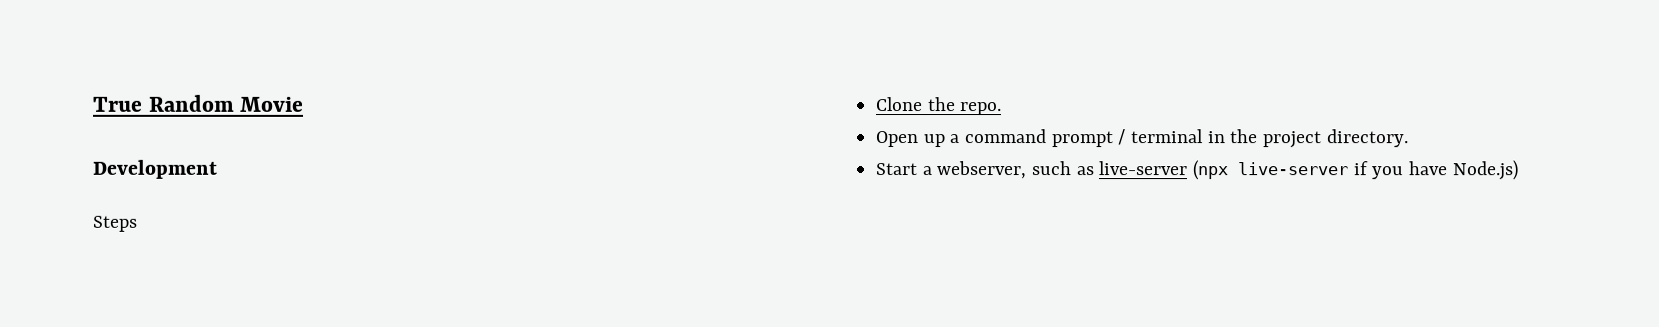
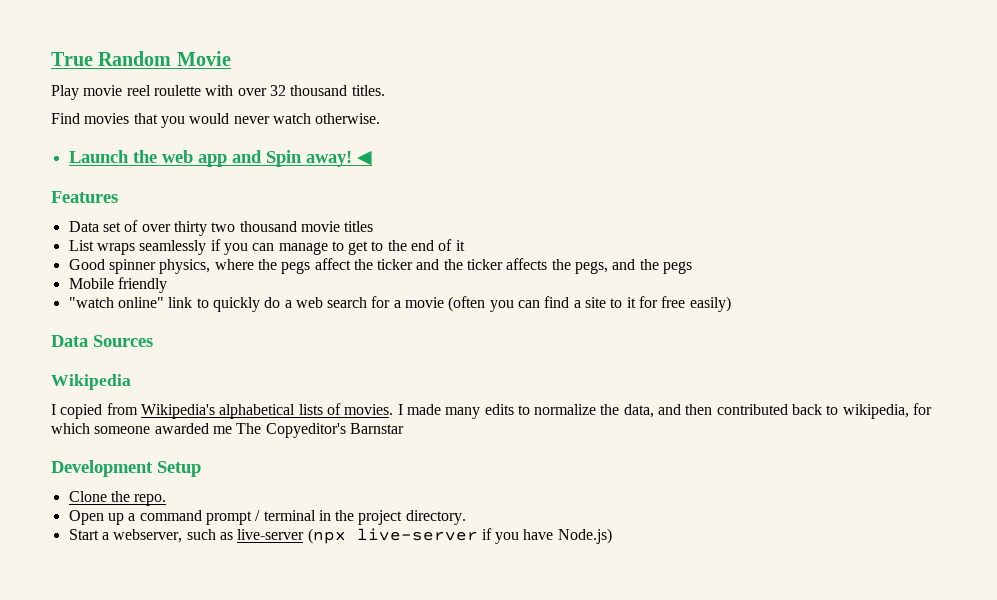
(305, 104) none -> [51,85,385,100] [51,113,381,128] [68,150,372,167] [51,191,118,203] [68,220,374,236] [68,239,465,255] [68,258,693,274] [68,277,167,293] [68,296,731,312] [51,335,153,347] [51,374,131,390] [51,403,933,419] [51,423,404,438] // Play movie reel roulette with over 32 thousand titles. // Find movies that you would never watch otherwise. // Launch the web app and Spin away! ◀ // Features // Data set of over thirty two thousand movie titles // List wraps seamlessly if you can manage to get to the end of it // Good spinner physics, where the pegs affect the ticker and the ticker affects the pegs, and the pegs // Mobile friendly // "watch online" link to quickly do a web search for a movie (often you can find a site to it for free easily) // Data Sources // Wikipedia // I copied from Wikipedia's alphabetical lists of movies. I made many edits to normalize the data, and then contributed back to wikipedia, for which someone awarded me The Copyeditor's Barnstar
[92,215,137,232] // Steps -> [157,461,201,477] Setup

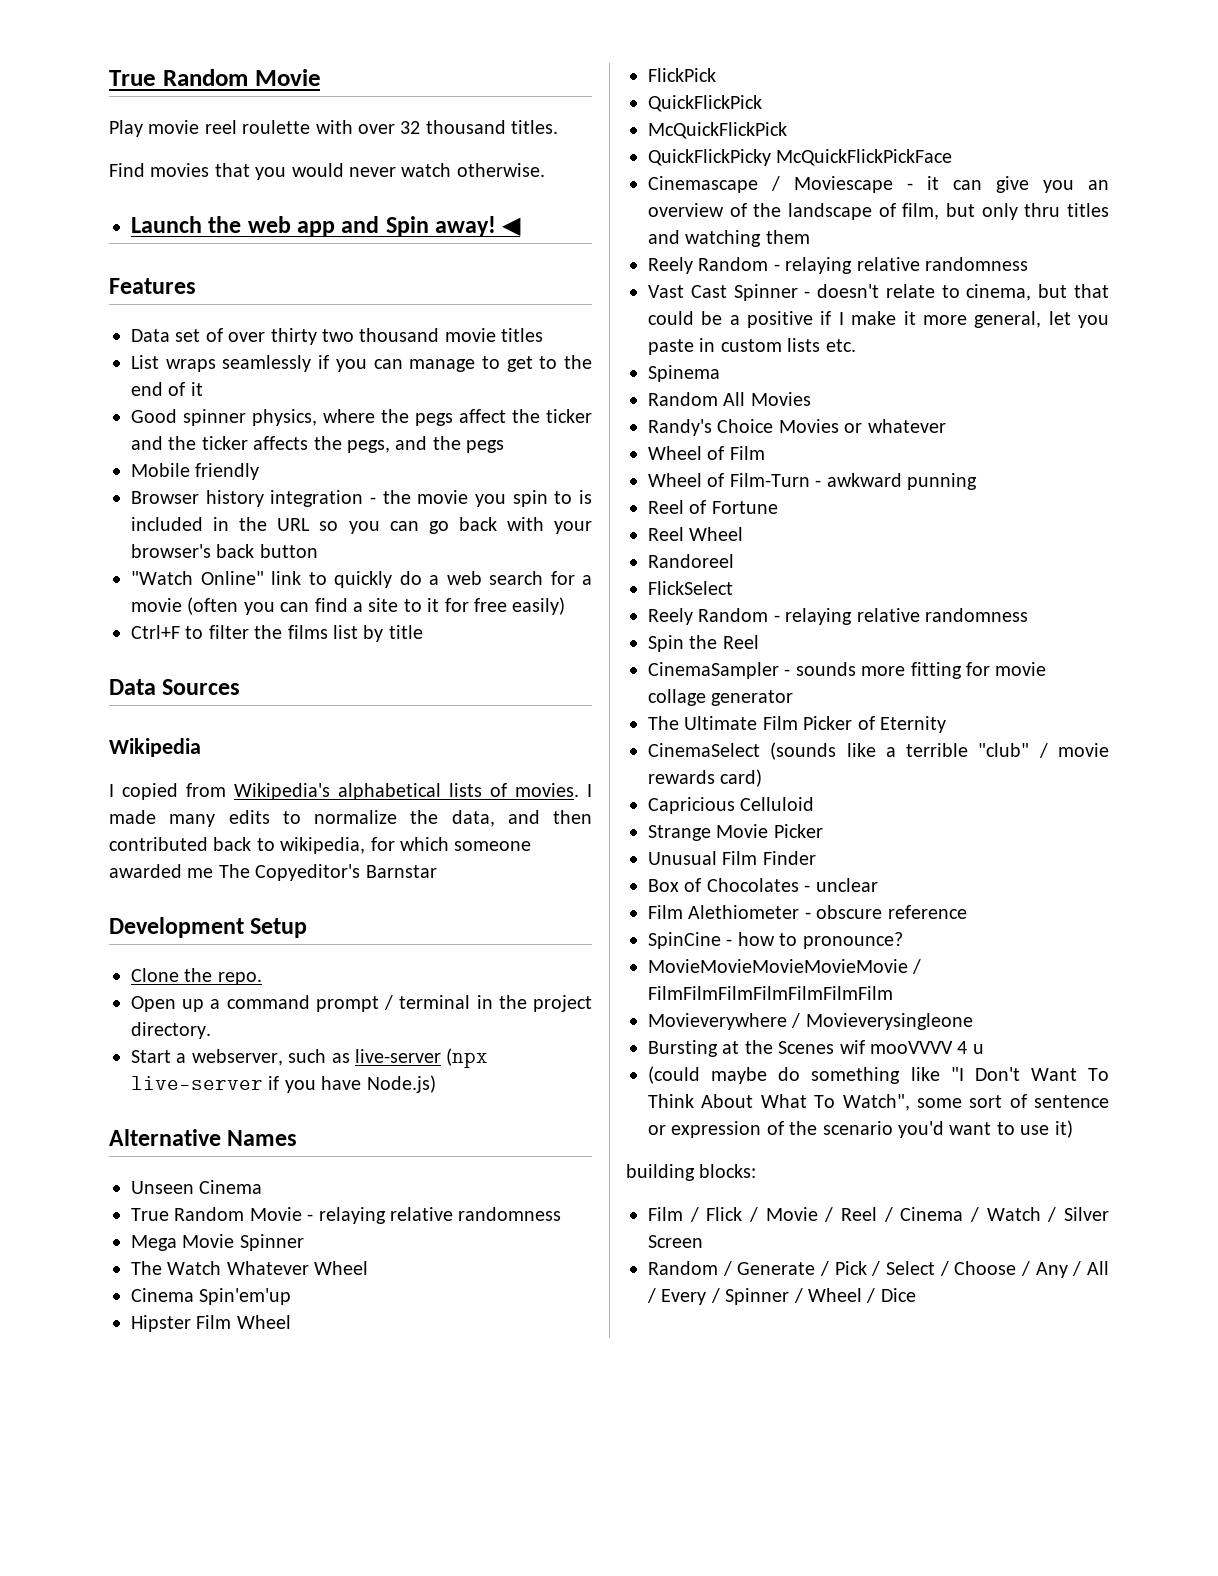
[68,297,164,308] "watch online" -> [131,490,593,507] [131,517,593,534] [131,544,318,558] [131,571,264,585] Browser history integration - the movie you spin to is included in the URL so you can go back with your browser's back button // "Watch Online"
(731, 304) none -> [131,625,423,642] // Ctrl+F to filter the films list by title
(612, 536) none -> [109,1129,298,1146] [131,1180,263,1194] [131,1207,562,1224] [131,1234,304,1251] [131,1261,369,1275] [131,1288,292,1305] [131,1315,291,1332] [648,68,716,82] [648,95,762,112] [648,122,787,139] [648,149,953,166] [648,176,1109,193] [648,203,1109,220] [648,230,810,247] [648,257,1028,274] [648,284,1109,301] [648,311,1109,328] [648,338,856,355] [648,365,720,382] [648,392,811,406] [648,419,946,436] [648,446,765,460] [648,473,977,490] [648,500,778,514] [648,527,744,541] [648,554,734,568] [648,581,733,595] [648,608,1028,625] [648,635,759,652] [648,662,1047,679] [648,689,794,706] [648,716,946,733] [648,742,1109,760] [648,769,763,787] [648,797,815,814] [648,824,823,841] [648,851,816,865] [648,878,878,892] [648,905,967,919] [648,932,903,949] [648,959,922,974] [648,986,893,1000] [648,1013,973,1030] [648,1040,984,1057] [648,1066,1109,1084] [648,1094,1109,1111] [648,1120,1073,1138] [626,1164,757,1181] [648,1207,1109,1222] [648,1235,703,1248] [648,1261,1109,1278] [647,1288,916,1305] // Alternative Names // Unseen Cinema // True Random Movie - relaying relative randomness // Mega Movie Spinner // The Watch Whatever Wheel // Cinema Spin'em'up // Hipster Film Wheel // FlickPick // QuickFlickPick // McQuickFlickPick // QuickFlickPicky McQuickFlickPickFace // Cinemascape / Moviescape - it can give you an overview of the landscape of film, but only thru titles and watching them // Reely Random - relaying relative randomness // Vast Cast Spinner - doesn't relate to cinema, but that could be a positive if I make it more general, let you paste in custom lists etc. // Spinema // Random All Movies // Randy's Choice Movies or whatever // Wheel of Film // Wheel of Film-Turn - awkward punning // Reel of Fortune // Reel Wheel // Randoreel // FlickSelect // Reely Random - relaying relative randomness // Spin the Reel // CinemaSampler - sounds more fitting for movie collage generator // The Ultimate Film Picker of Eternity // CinemaSelect (sounds like a terrible "club" / movie rewards card) // Capricious Celluloid // Strange Movie Picker // Unusual Film Finder // Box of Chocolates - unclear // Film Alethiometer - obscure reference // SpinCine - how to pronounce? // MovieMovieMovieMovieMovie / FilmFilmFilmFilmFilmFilmFilm // Movieverywhere / Movieverysingleone // Bursting at the Scenes wif mooVVVV 4 u // (could maybe do something like "I Don't Want To Think About What To Watch", some sort of sentence or expression of the scenario you'd want to use it) // building blocks: // Film / Flick / Movie / Reel / Cinema / Watch / Silver Screen // Random / Generate / Pick / Select / Choose / Any / All / Every / Spinner / Wheel / Dice

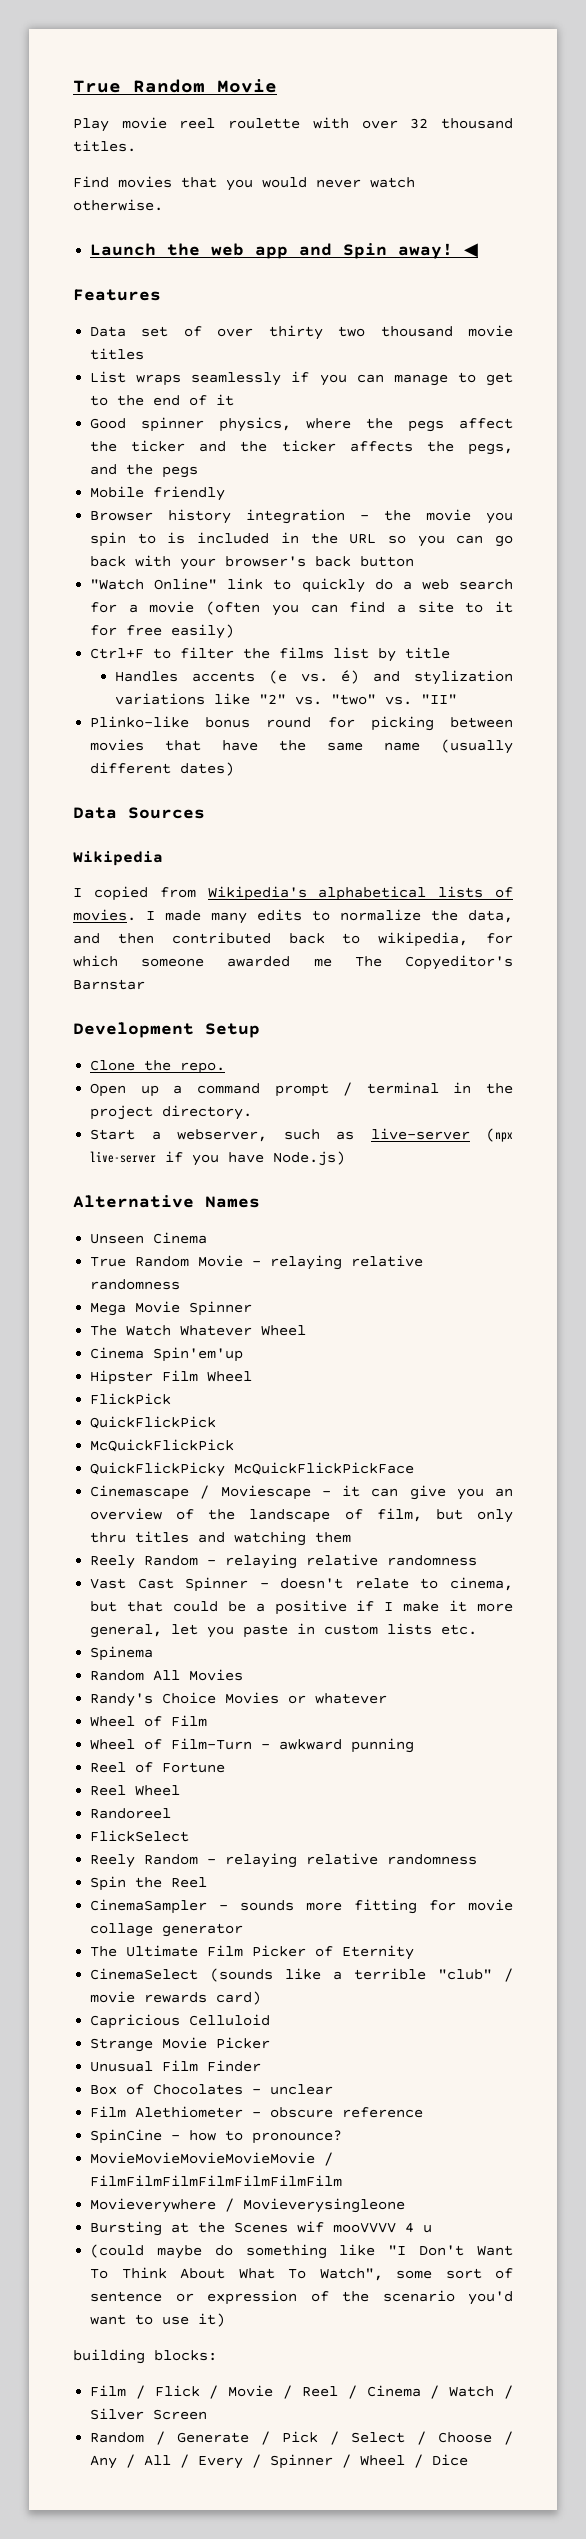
(423, 632) none -> [115,670,513,685] [115,693,458,705] [90,716,513,731] [90,739,513,754] [90,762,235,776] // Handles accents (e vs. é) and stylization variations like "2" vs. "two" vs. "II" // Plinko-like bonus round for picking between movies that have the same name (usually different dates)

